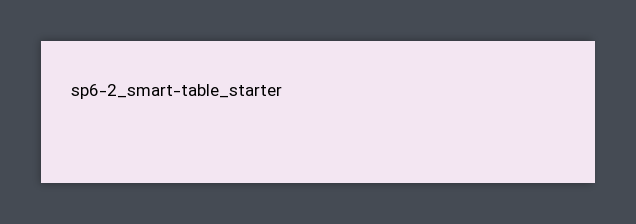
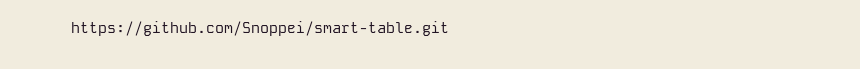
[71,84,282,99] sp6-2_smart-table_starter -> [71,21,449,36] https://github.com/Snoppei/smart-table.git

